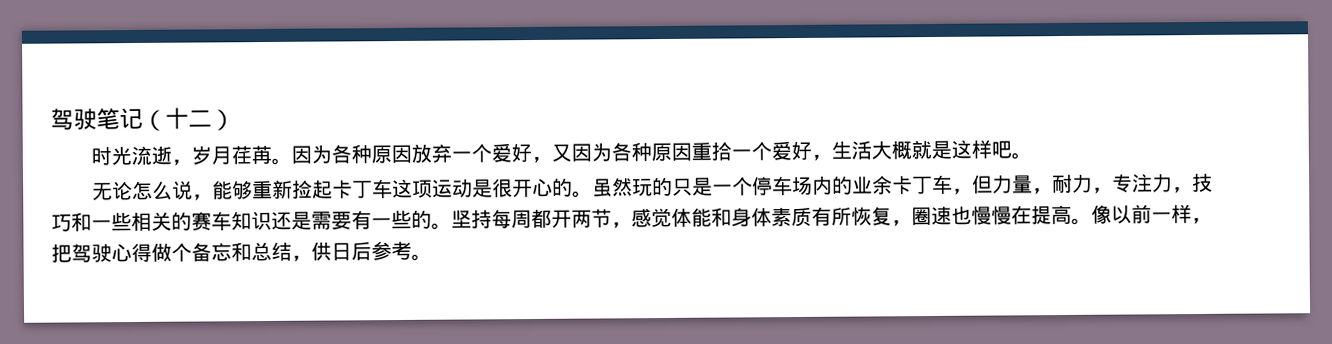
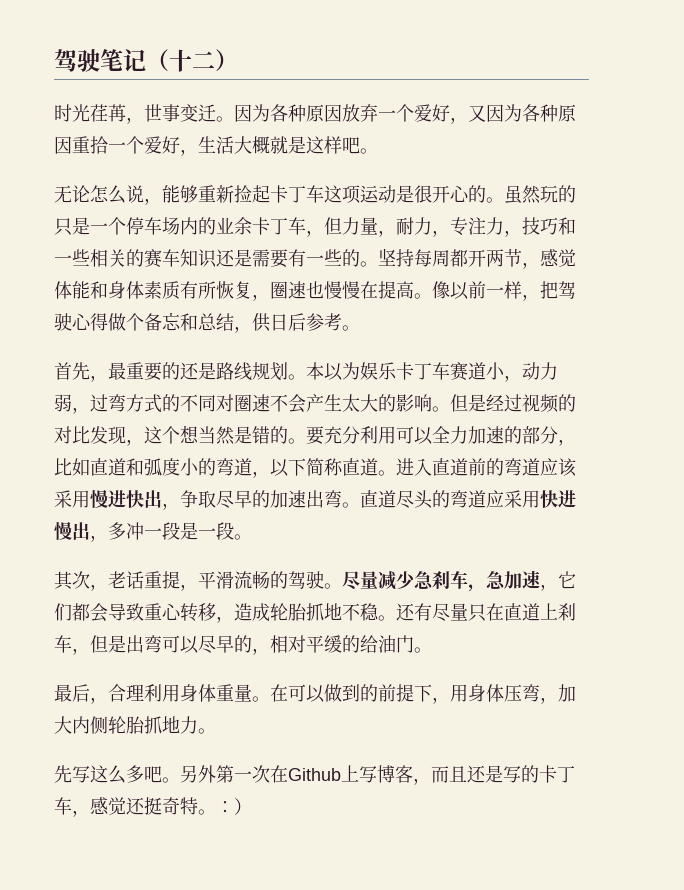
[130,144,272,166] 流逝，岁月荏苒 -> [90,104,216,124] 荏苒，世事变迁
(432, 257) none -> [54,362,558,382] [54,394,576,414] [54,425,576,446] [54,458,577,478] [54,490,576,510] [54,522,252,542] [54,570,576,592] [54,603,576,623] [54,635,432,655] [54,684,576,704] [54,716,216,734] [54,765,575,785] [54,797,252,817] // 首先，最重要的还是路线规划。本以为娱乐卡丁车赛道小，动力弱，过弯方式的不同对圈速不会产生太大的影响。但是经过视频的对比发现，这个想当然是错的。要充分利用可以全力加速的部分，比如直道和弧度小的弯道，以下简称直道。进入直道前的弯道应该采用慢进快出，争取尽早的加速出弯。直道尽头的弯道应采用快进慢出，多冲一段是一段。 // 其次，老话重提，平滑流畅的驾驶。尽量减少急刹车，急加速，它们都会导致重心转移，造成轮胎抓地不稳。还有尽量只在直道上刹车，但是出弯可以尽早的，相对平缓的给油门。 // 最后，合理利用身体重量。在可以做到的前提下，用身体压弯，加大内侧轮胎抓地力。 // 先写这么多吧。另外第一次在Github上写博客，而且还是写的卡丁车，感觉还挺奇特。：）

